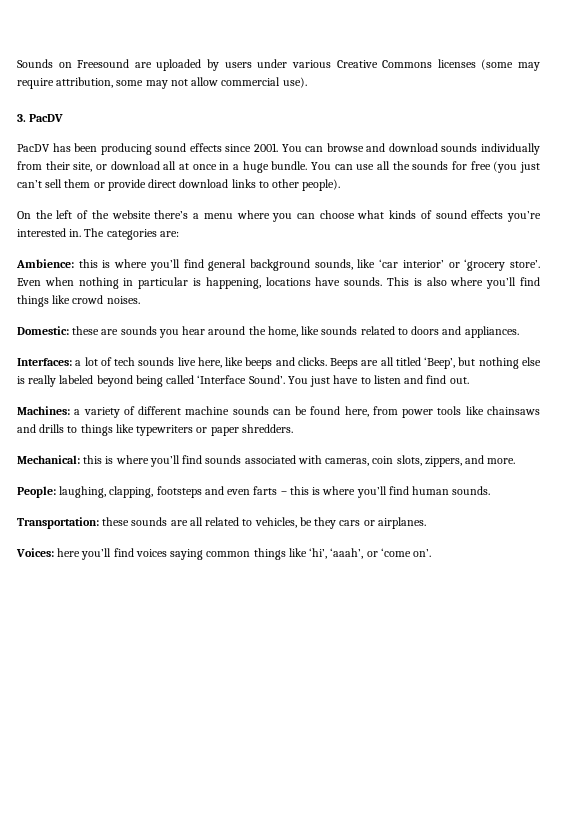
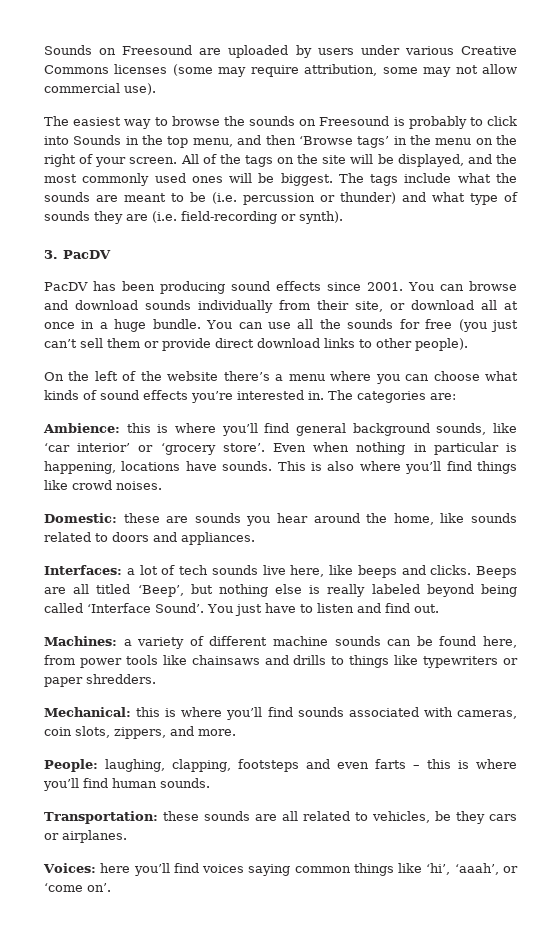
(307, 82) none -> [44,116,517,129] [44,135,517,148] [44,154,517,167] [44,173,517,186] [44,192,518,205] [44,211,343,224] // The easiest way to browse the sounds on Freesound is probably to click into Sounds in the top menu, and then ‘Browse tags’ in the menu on the right of your screen. All of the tags on the site will be displayed, and the most commonly used ones will be biggest. The tags include what the sounds are meant to be (i.e. percussion or thunder) and what type of sounds they are (i.e. field-recording or synth).

